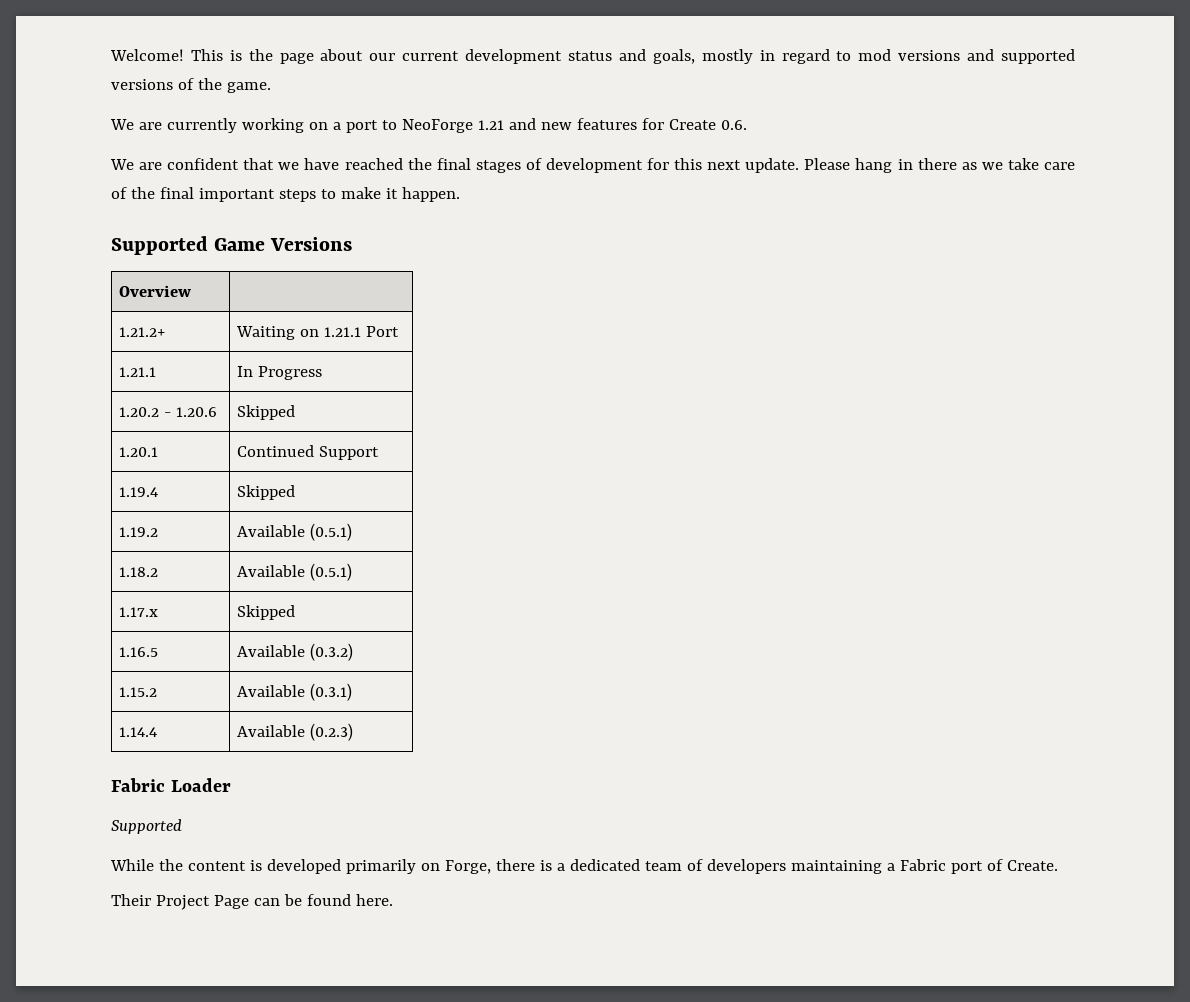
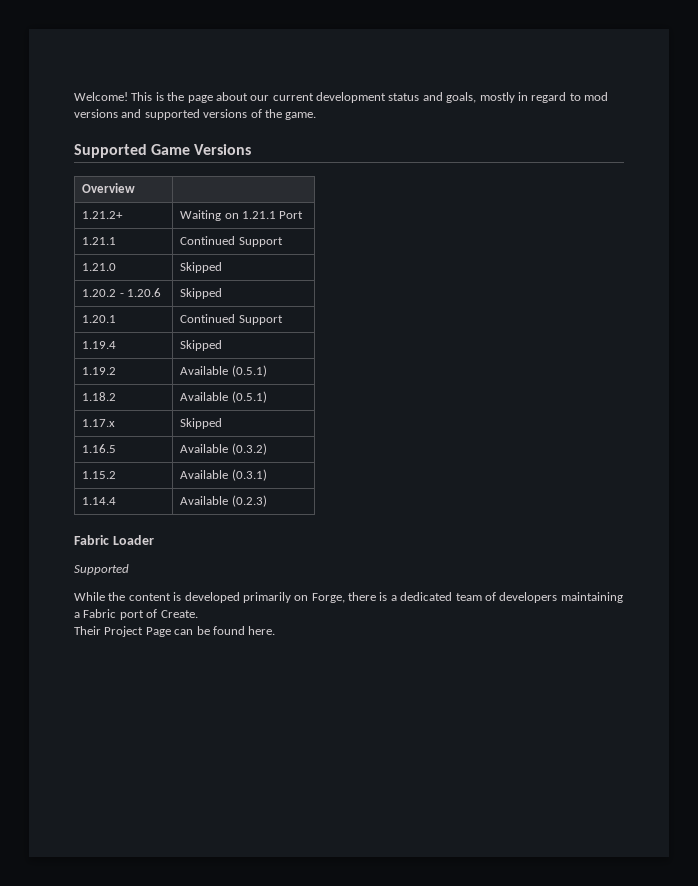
[110,118,747,133] [110,158,1075,173] [111,187,460,202] // We are currently working on a port to NeoForge 1.21 and new features for Create 0.6. // We are confident that we have reached the final stages of development for this next update. Please hang in there as we take care of the final important steps to make it happen. -> (317, 116) none
[237,366,323,380] In Progress -> [180,236,283,247] [82,263,117,271] [180,262,223,273] Continued Support // 1.21.0 | Skipped

